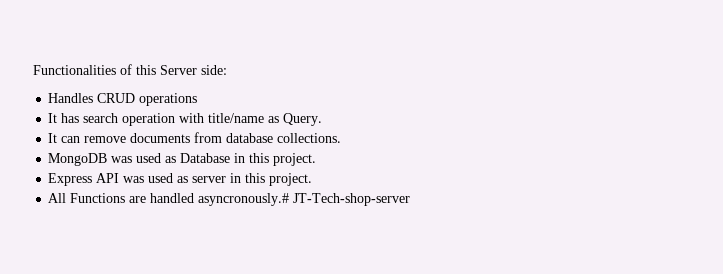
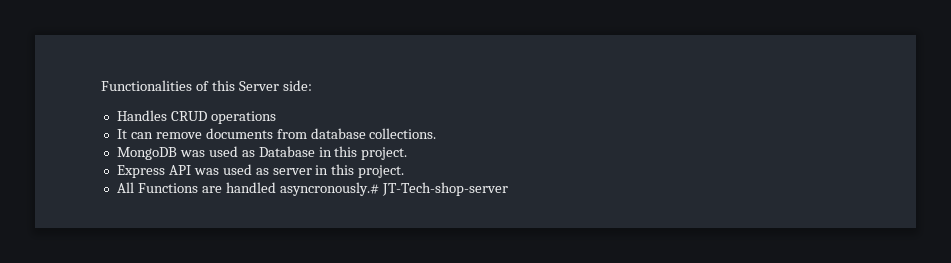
[48,113,323,126] // It has search operation with title/name as Query. -> (276, 117) none

